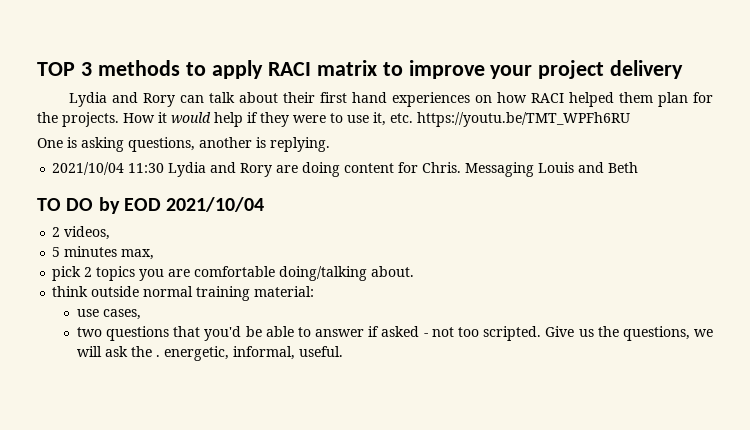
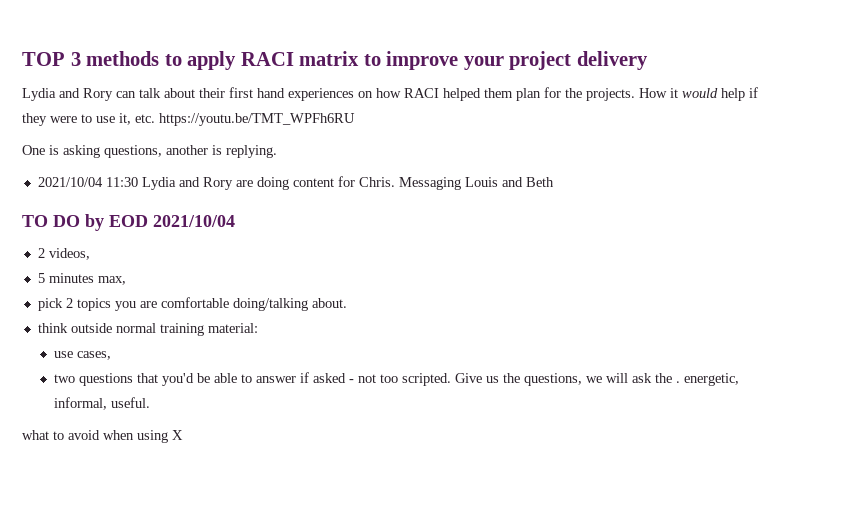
(343, 351) none -> [22,430,183,443] // what to avoid when using X

